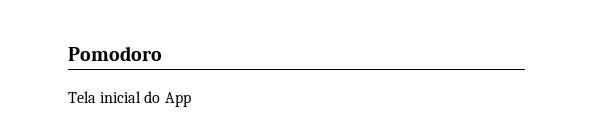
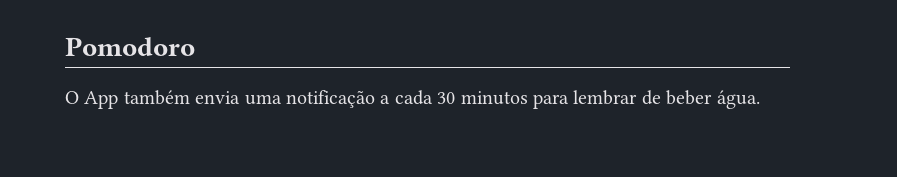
[68,91,191,107] Tela inicial do App -> [65,90,760,109] O App também envia uma notificação a cada 30 minutos para lembrar de beber água.

